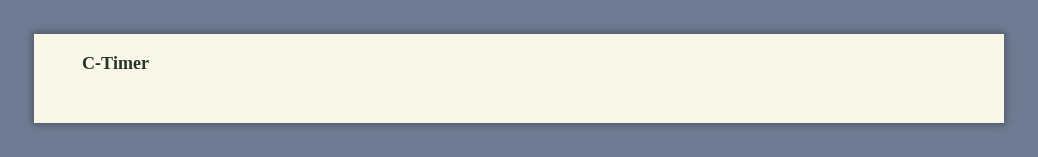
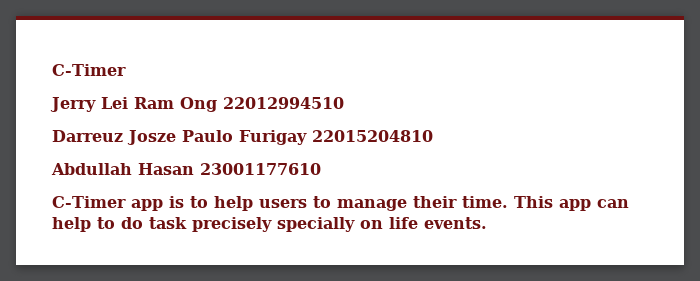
[82,56,149,69] C-Timer -> [52,64,126,76] [50,97,344,112] [52,130,433,145] [51,163,321,175] [52,196,629,211] [52,217,487,232] C-Timer // Jerry Lei Ram Ong 22012994510 // Darreuz Josze Paulo Furigay 22015204810 // Abdullah Hasan 23001177610 // C-Timer app is to help users to manage their time. This app can help to do task precisely specially on life events.

